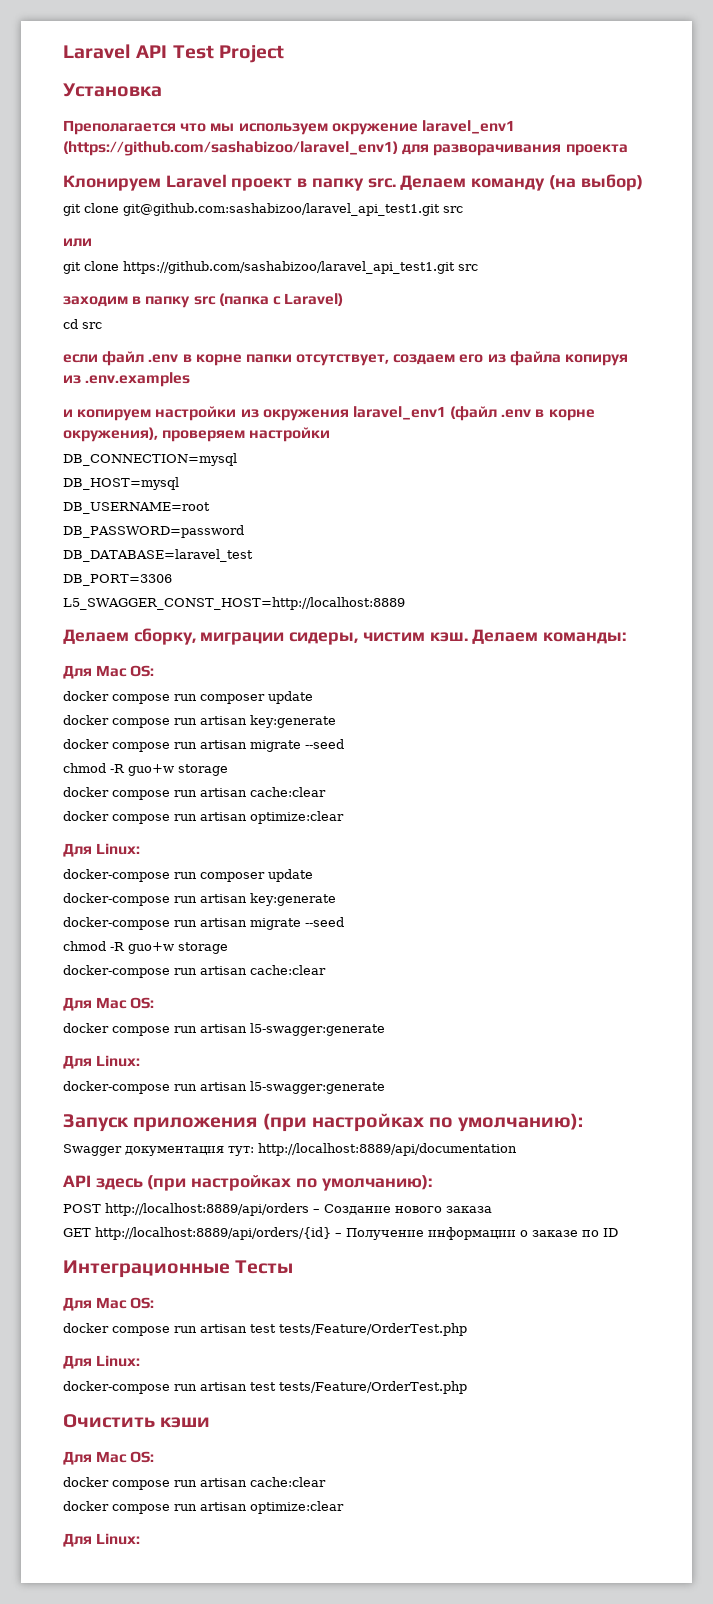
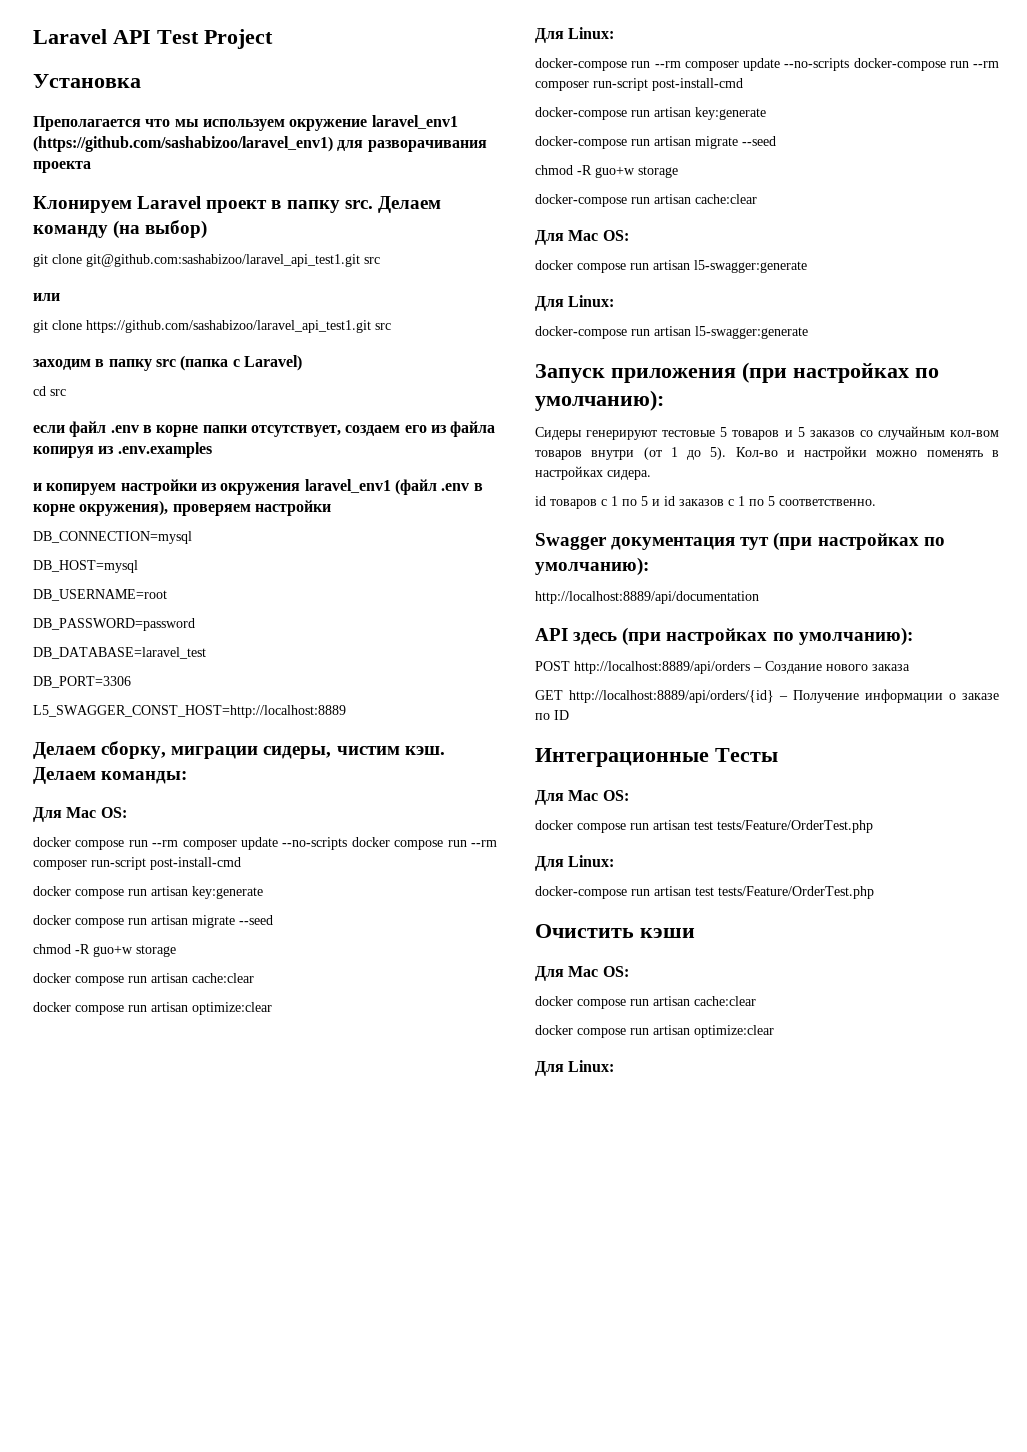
[200,691,313,704] composer update -> [152,837,497,850] [33,857,241,870] --rm composer update --no-scripts docker compose run --rm composer run-script post-install-cmd
[200,869,313,882] composer update -> [654,58,999,71] [535,78,743,91] --rm composer update --no-scripts docker-compose run --rm composer run-script post-install-cmd
[63,1144,254,1156] Swagger документация тут: -> [535,426,1000,440] [535,446,999,460] [535,466,651,480] [535,496,876,509] [535,532,945,551] [535,557,649,576] Сидеры генерируют тестовые 5 товаров и 5 заказов со случайным кол-вом товаров внутри (от 1 до 5). Кол-во и настройки можно поменять в настройках сидера. // id товаров с 1 по 5 и id заказов с 1 по 5 соответственно. // Swagger документация тут (при настройках по умолчанию): //

